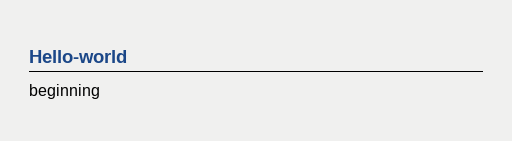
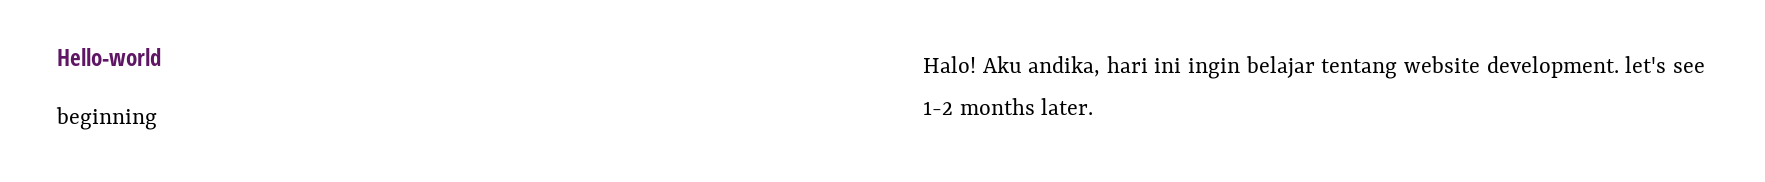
(100, 91) none -> [923,56,1705,79] [923,98,1094,115] // Halo! Aku andika, hari ini ingin belajar tentang website development. let's see 1-2 months later.

